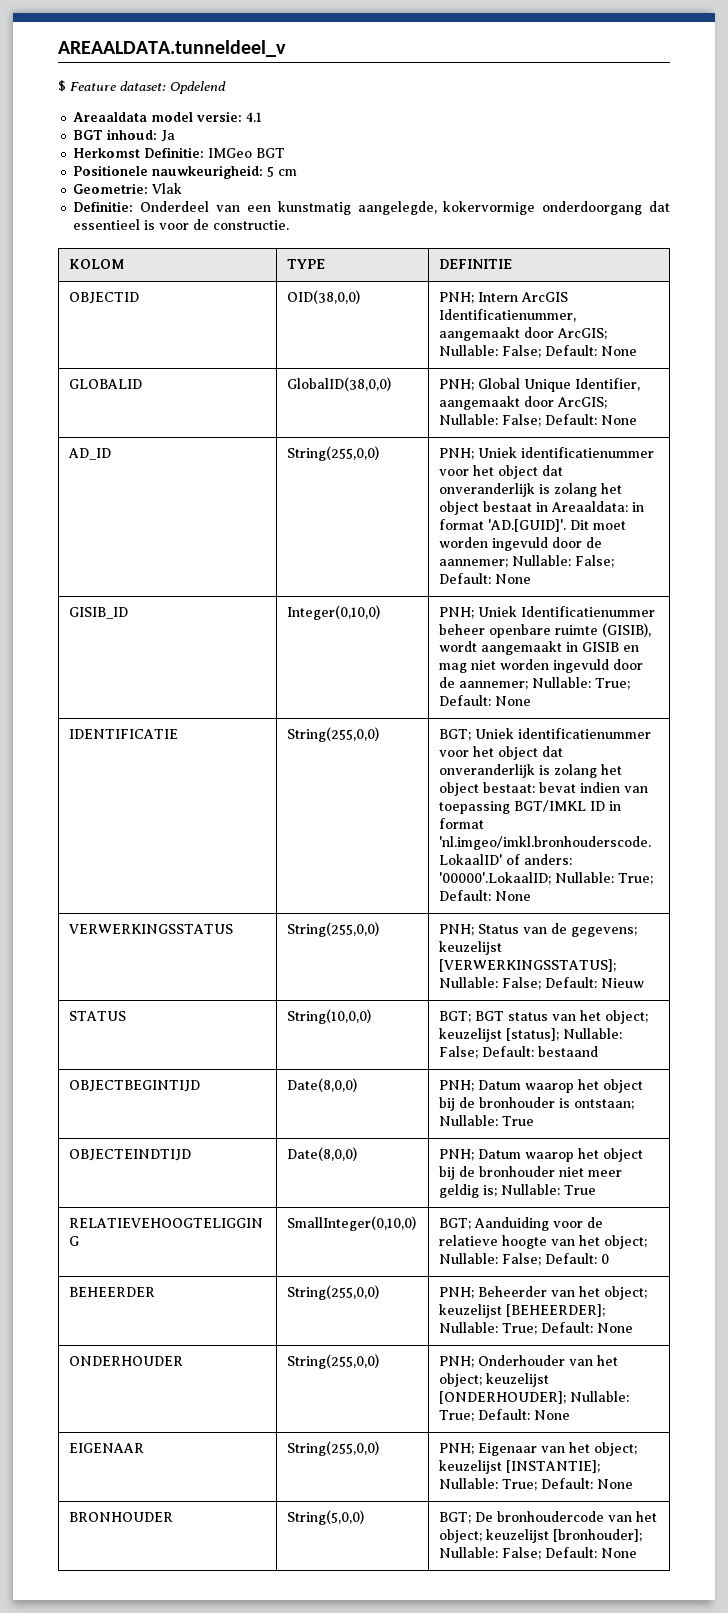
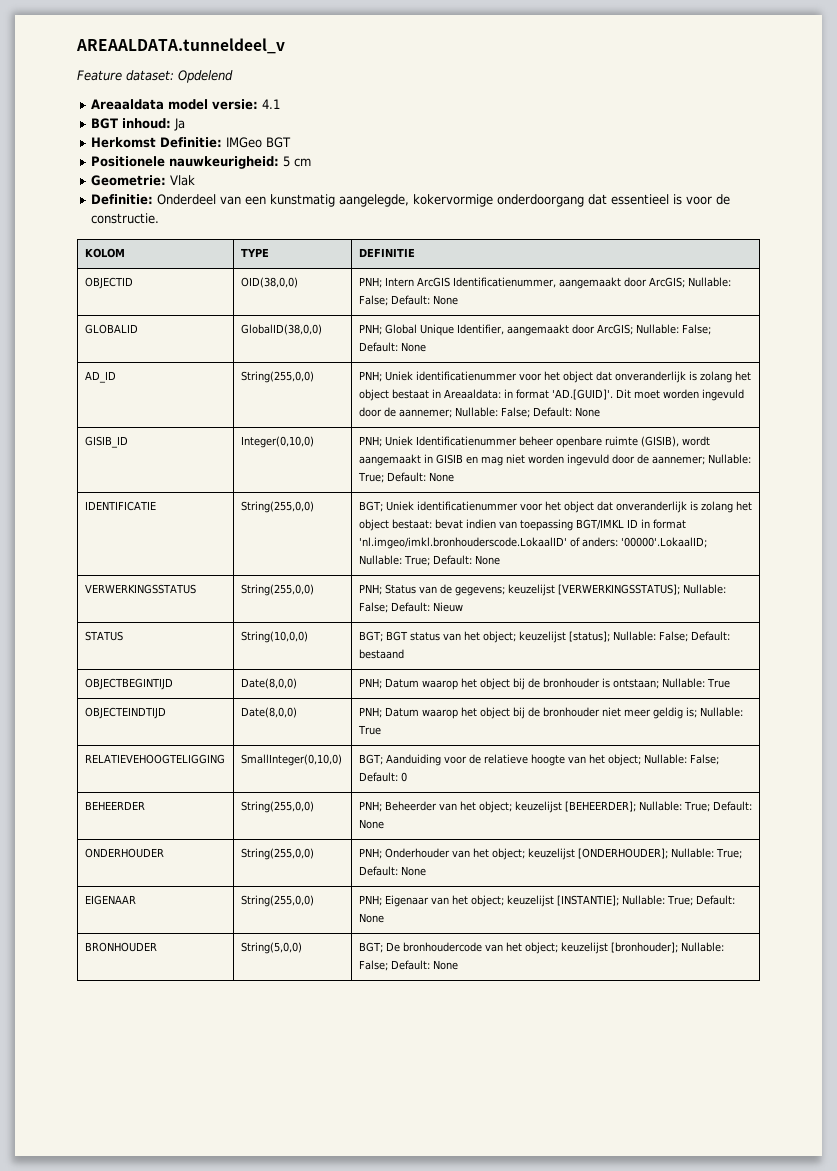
[58,80,66,92] $ -> (285, 46) none

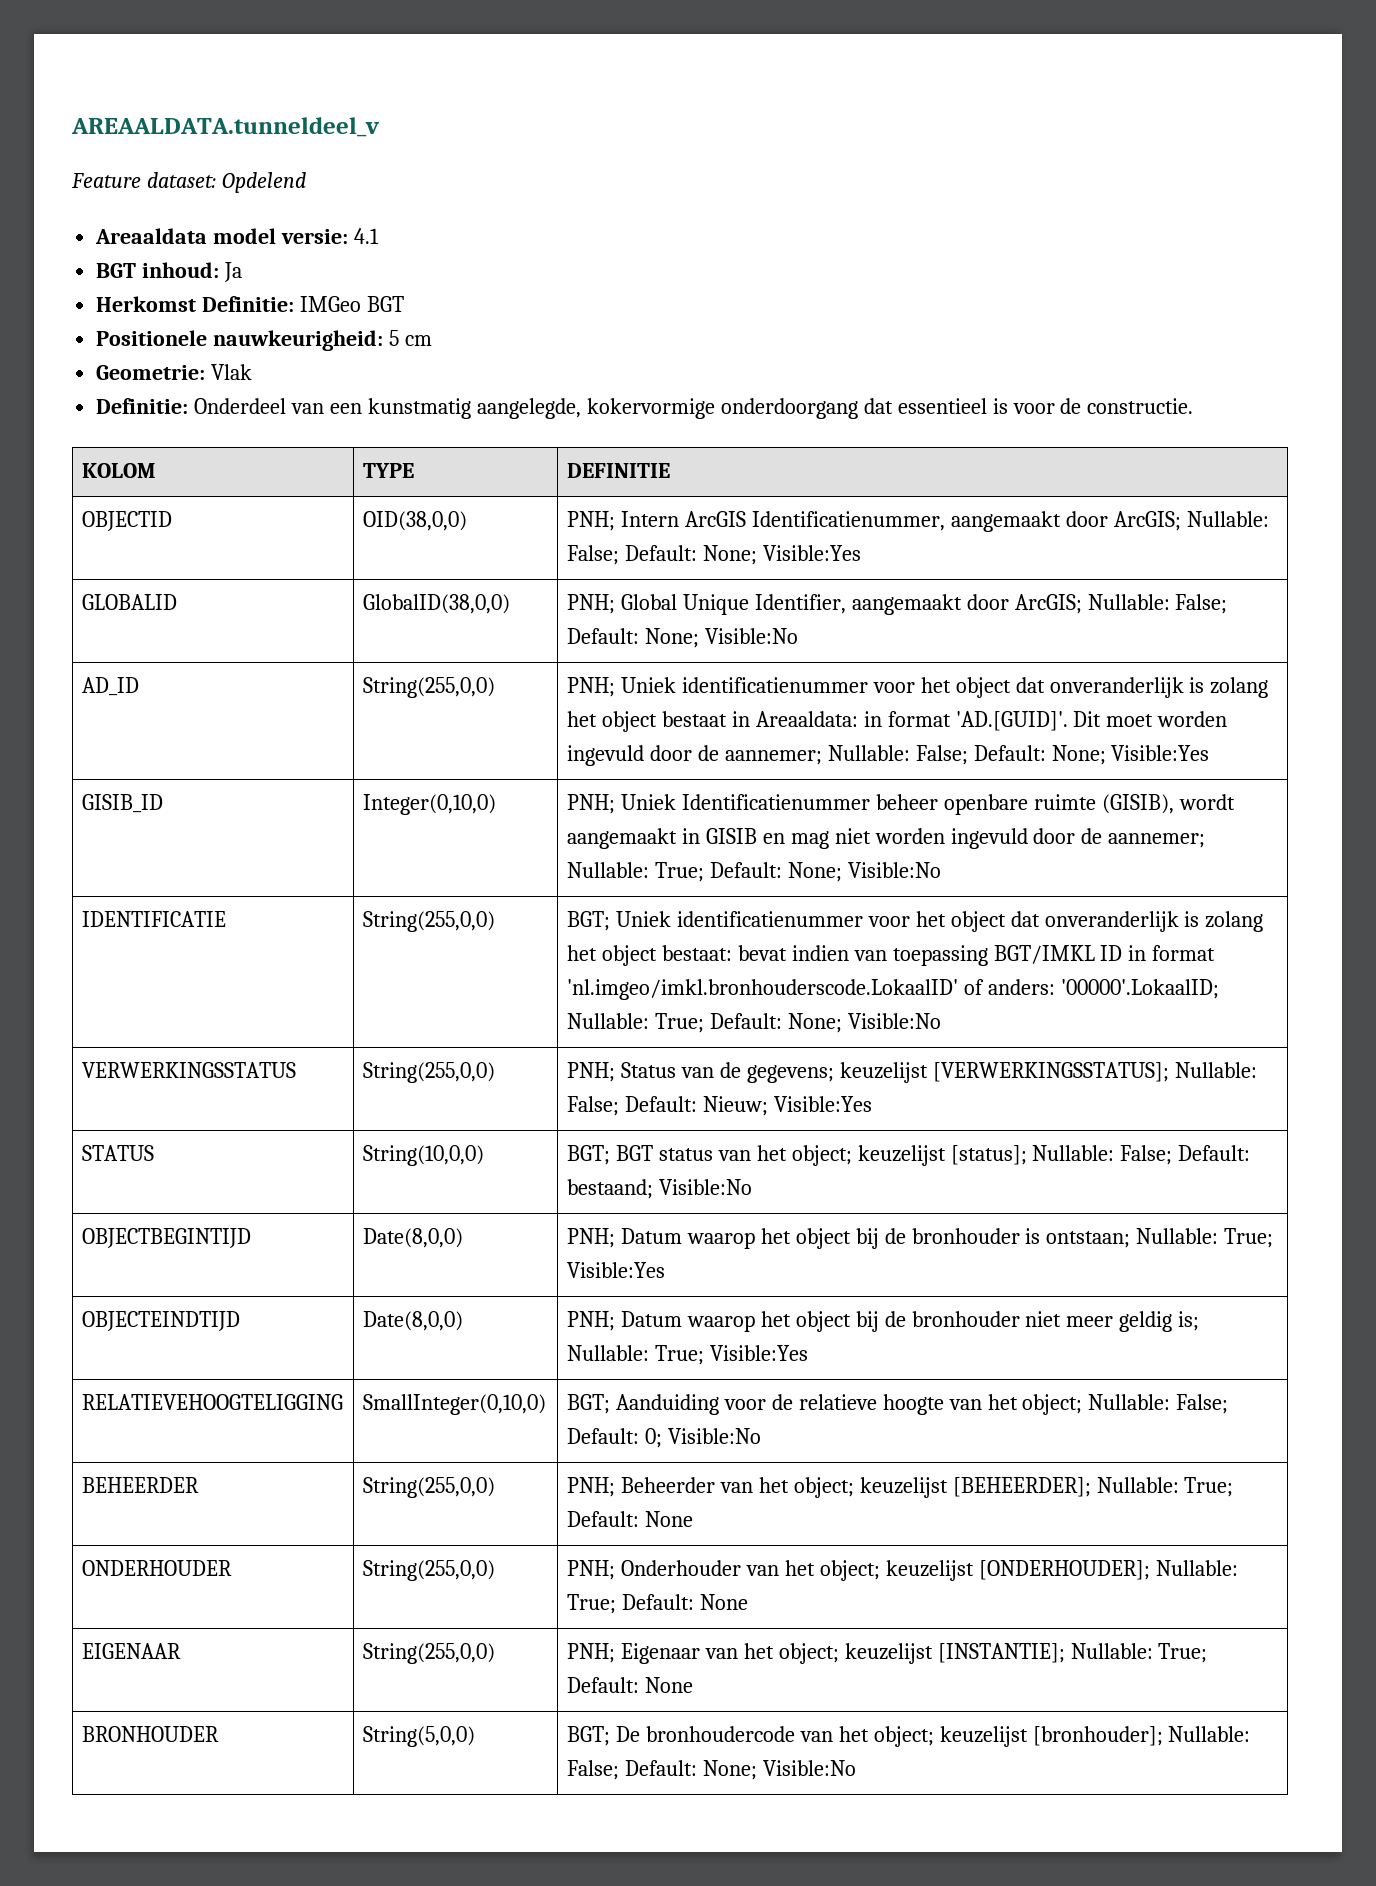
[390,295,458,305] Default: None -> [624,545,861,565] Default: None; Visible:Yes
[358,342,426,352] Default: None -> [566,628,798,648] Default: None; Visible:No
[532,407,600,417] Default: None -> [973,745,1210,765] Default: None; Visible:Yes
[386,472,454,482] Default: None -> [709,862,941,882] Default: None; Visible:No
[432,555,500,565] Default: None -> [709,1013,941,1033] Default: None; Visible:No
[432,602,463,612] Nieuw -> [702,1096,872,1116] Nieuw; Visible:Yes
[358,649,404,659] bestaand -> [566,1179,752,1199] bestaand; Visible:No
[706,678,730,688] True -> [1224,1228,1274,1248] [566,1262,665,1278] True; Visible:Yes
[357,725,381,735] True -> [654,1345,808,1365] True; Visible:Yes
[400,772,407,782] 0 -> [644,1428,761,1448] 0; Visible:No
[390,960,458,970] Default: None -> [624,1760,856,1780] Default: None; Visible:No

